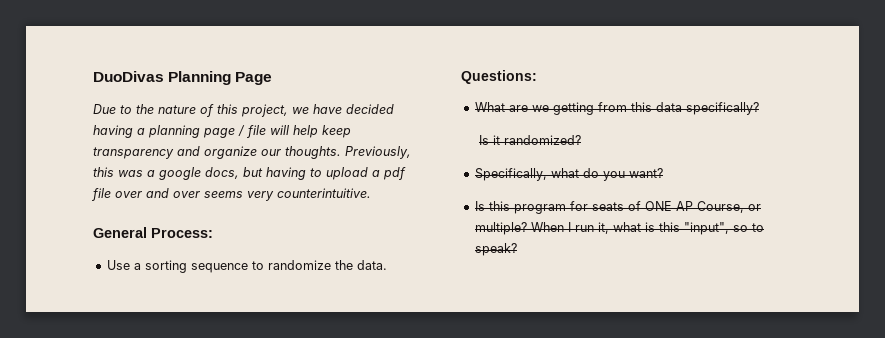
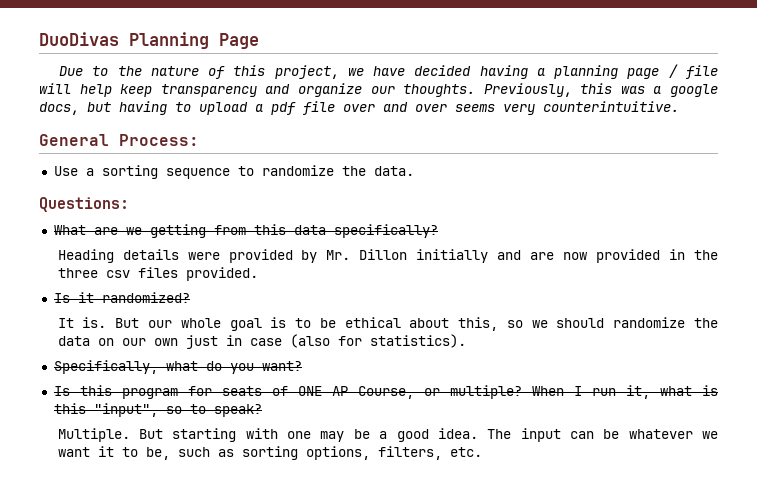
[479,135,582,145] Is it randomized? -> [57,249,719,263] [57,267,258,281] [53,292,190,303] [57,317,718,331] [57,334,466,349] Heading details were provided by Mr. Dillon initially and are now provided in the three csv files provided. // Is it randomized? // It is. But our whole goal is to be ethical about this, so we should randomize the data on our own just in case (also for statistics).
(517, 249) none -> [57,428,718,442] [57,446,482,460] // Multiple. But starting with one may be a good idea. The input can be whatever we want it to be, such as sorting options, filters, etc.

